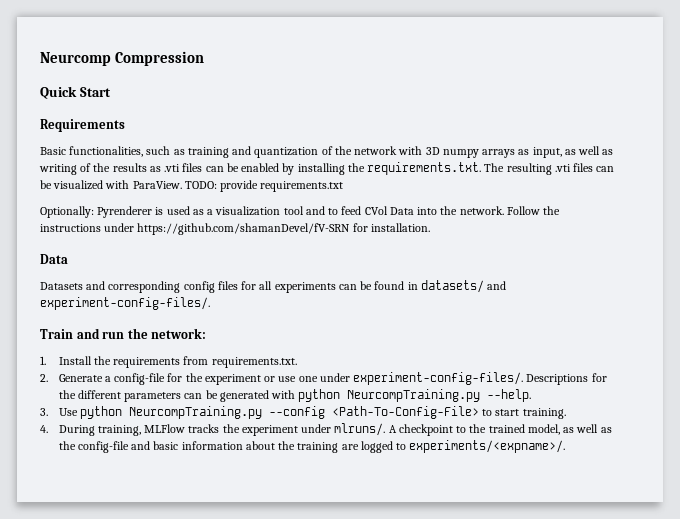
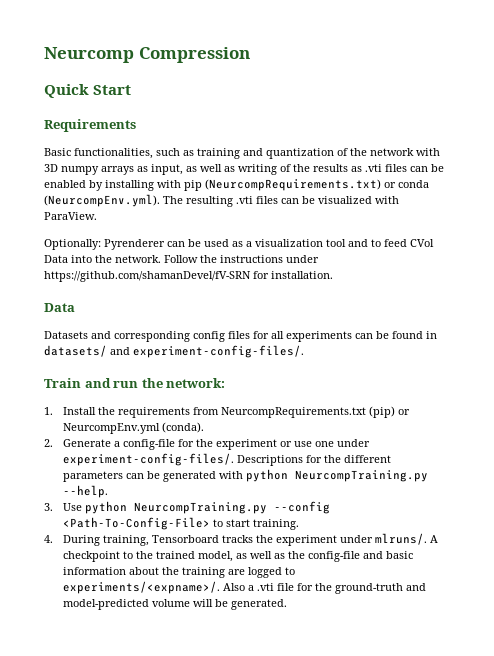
[347,162,482,175] the requirements.txt. -> [157,179,429,191] [44,194,160,207] with pip (NeurcompRequirements.txt) or conda (NeurcompEnv.yml).
[184,180,344,192] TODO: provide requirements.txt -> (97, 216) none
[155,207,164,215] is -> [167,239,201,247] can be
[211,357,297,368] requirements.txt. -> [221,406,411,418] [63,422,205,434] NeurcompRequirements.txt (pip) or NeurcompEnv.yml (conda).
[144,424,186,433] MLFlow -> [152,535,220,543] Tensorboard
(566, 446) none -> [223,583,427,594] [63,599,288,610] Also a .vti file for the ground-truth and model-predicted volume will be generated.

